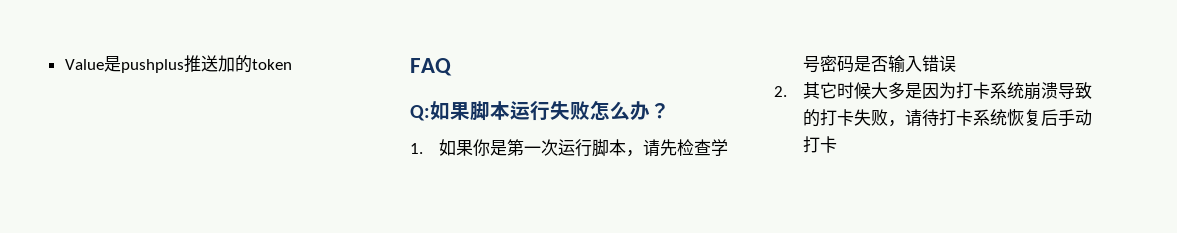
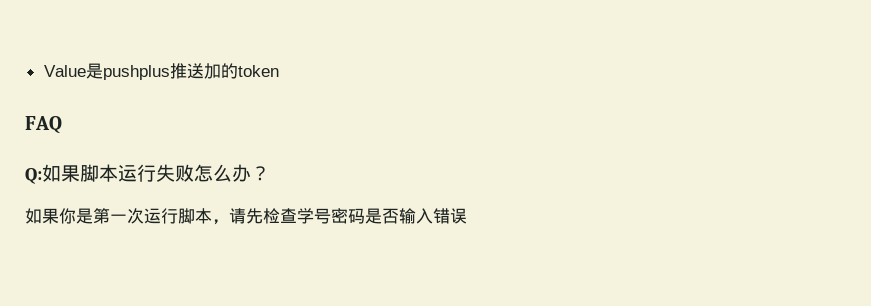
[410,143,423,154] 1. -> (270, 173) none
[774,82,1092,100] [802,109,1092,127] [802,136,837,153] // 2.其它时候大多是因为打卡系统崩溃导致的打卡失败，请待打卡系统恢复后手动打卡 -> (467, 216) none

